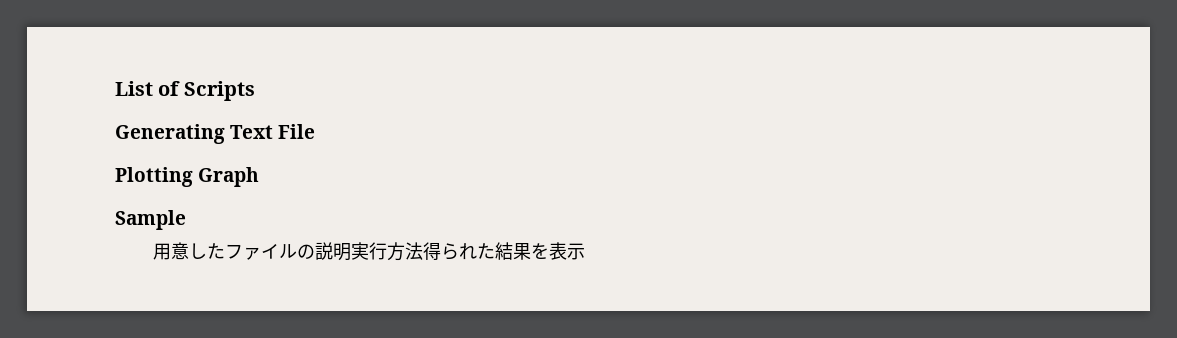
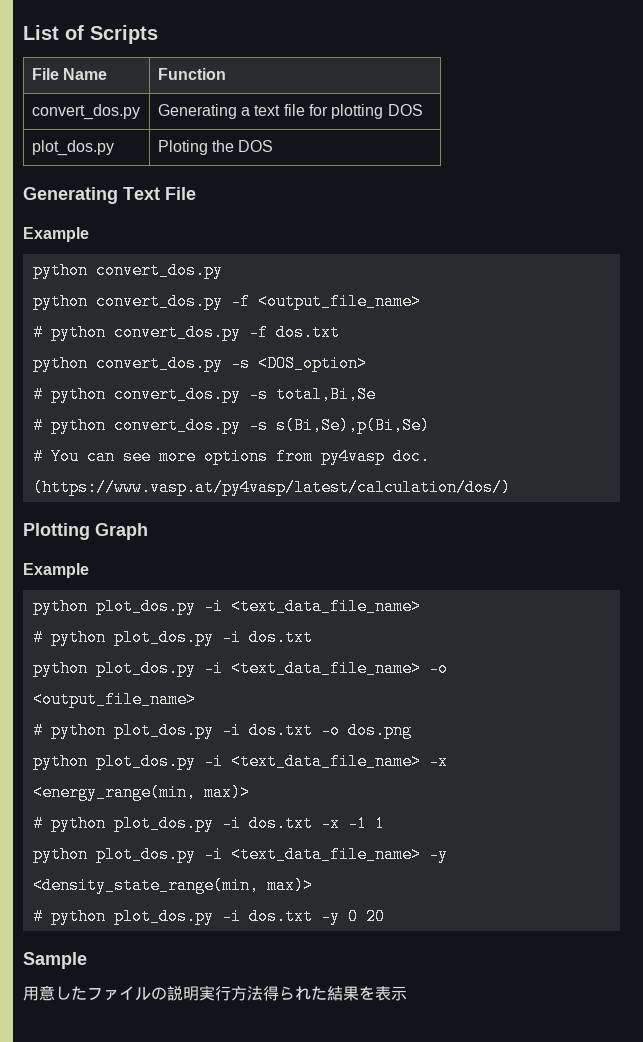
[115,124,316,144] [115,167,260,187] // Generating Text File // Plotting Graph -> [31,68,108,80] [157,68,226,80] [31,104,140,120] [157,104,423,119] [31,140,114,156] [157,140,274,155] [23,187,196,204] [23,227,89,242] [32,262,223,279] [32,293,421,310] [32,324,340,341] [32,355,367,372] [32,386,376,403] [32,417,430,434] [32,448,430,465] [32,479,511,496] [23,523,148,540] [23,563,89,578] [32,598,421,615] [32,629,313,646] [32,660,448,677] [32,691,196,708] [32,722,412,739] [32,753,448,770] [32,784,250,801] [32,815,385,832] [32,846,448,863] [32,877,313,894] [32,908,385,925] // File Name | Function // convert_dos.py | Generating a text file for plotting DOS // plot_dos.py | Ploting the DOS // Generating Text File // Example // python convert_dos.py // python convert_dos.py -f <output_file_name> // # python convert_dos.py -f dos.txt // python convert_dos.py -s <DOS_option> // # python convert_dos.py -s total,Bi,Se // # python convert_dos.py -s s(Bi,Se),p(Bi,Se) // # You can see more options from py4vasp doc. (https://www.vasp.at/py4vasp/latest/calculation/dos/) // Plotting Graph // Example // python plot_dos.py -i <text_data_file_name> // # python plot_dos.py -i dos.txt // python plot_dos.py -i <text_data_file_name> -o <output_file_name> // # python plot_dos.py -i dos.txt -o dos.png // python plot_dos.py -i <text_data_file_name> -x <energy_range(min, max)> // # python plot_dos.py -i dos.txt -x -1 1 // python plot_dos.py -i <text_data_file_name> -y <density_state_range(min, max)> // # python plot_dos.py -i dos.txt -y 0 20

